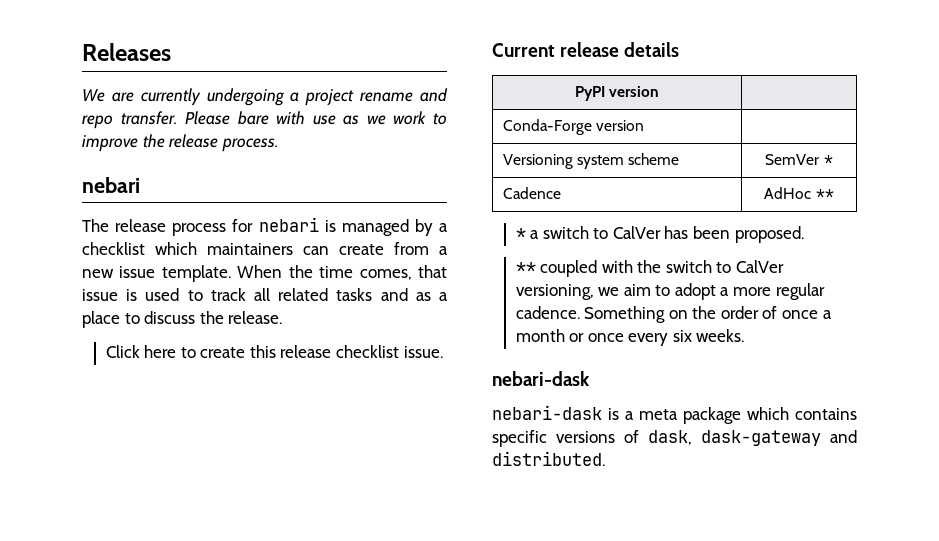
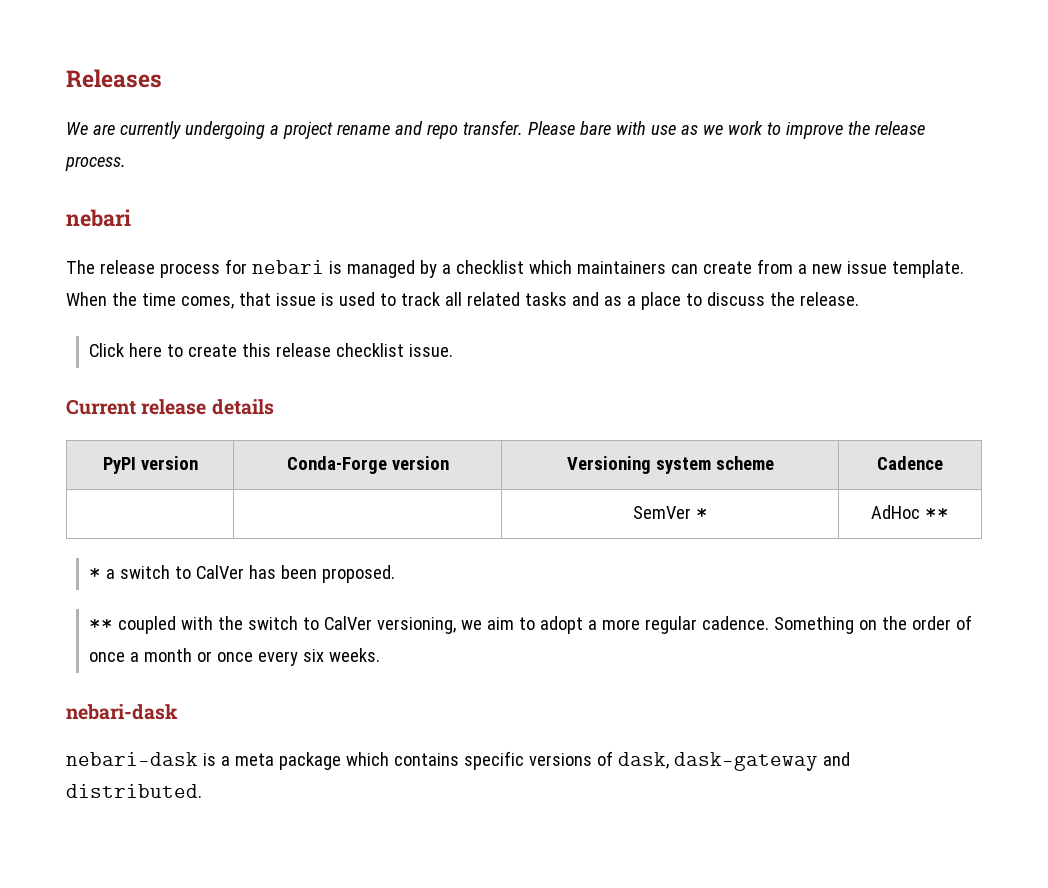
(660, 91) // -> (198, 463) none
(644, 125) // -> (449, 463) none
(680, 159) none -> [877,456,943,470] | Cadence // |
[502,187,561,199] // Cadence -> (708, 513) none

